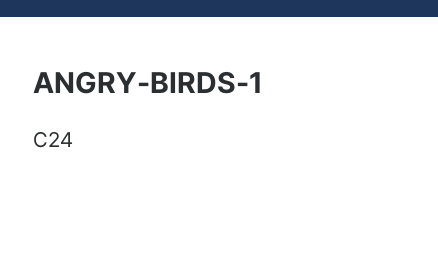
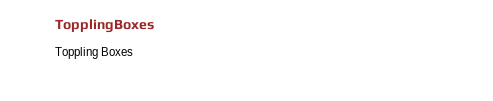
[33,71,263,94] [33,131,73,148] ANGRY-BIRDS-1 // C24 -> [55,19,154,33] [55,47,134,59] TopplingBoxes // Toppling Boxes

